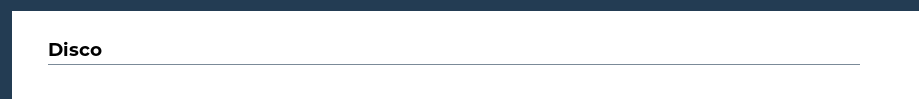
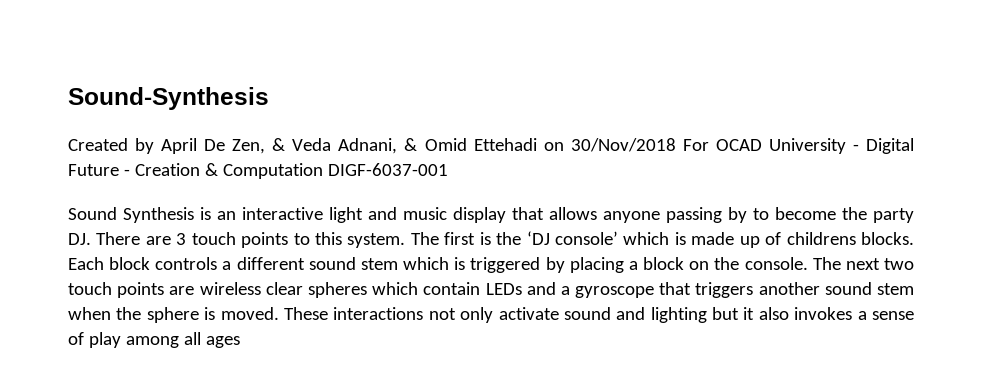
[48,41,102,56] Disco -> [68,87,269,110] [68,138,914,154] [68,163,448,179] [68,207,914,223] [68,231,915,248] [68,257,914,273] [68,282,914,298] [68,307,915,323] [68,332,240,348] Sound-Synthesis // Created by April De Zen, & Veda Adnani, & Omid Ettehadi on 30/Nov/2018 For OCAD University - Digital Future - Creation & Computation DIGF-6037-001 // Sound Synthesis is an interactive light and music display that allows anyone passing by to become the party DJ. There are 3 touch points to this system. The first is the ‘DJ console’ which is made up of childrens blocks. Each block controls a different sound stem which is triggered by placing a block on the console. The next two touch points are wireless clear spheres which contain LEDs and a gyroscope that triggers another sound stem when the sphere is moved. These interactions not only activate sound and lighting but it also invokes a sense of play among all ages

